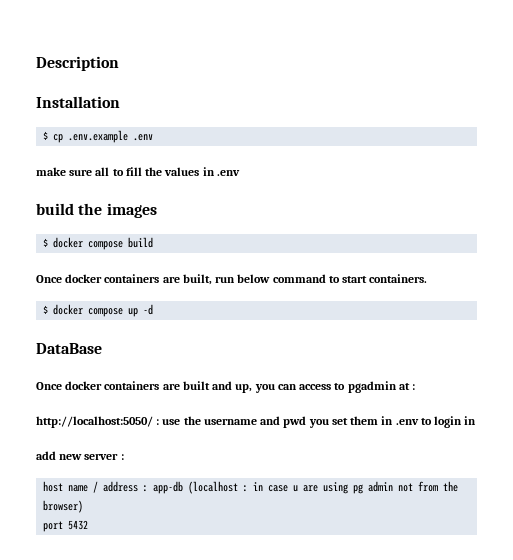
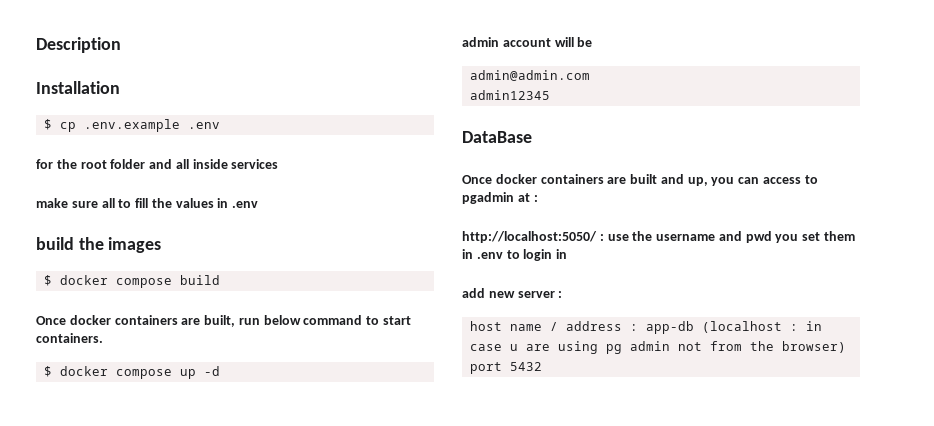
(154, 137) none -> [36,159,279,169] // for the root folder and all inside services
(154, 309) none -> [462,37,593,47] [470,70,591,81] [470,90,551,100] // admin account will be // admin@admin.com // admin12345

